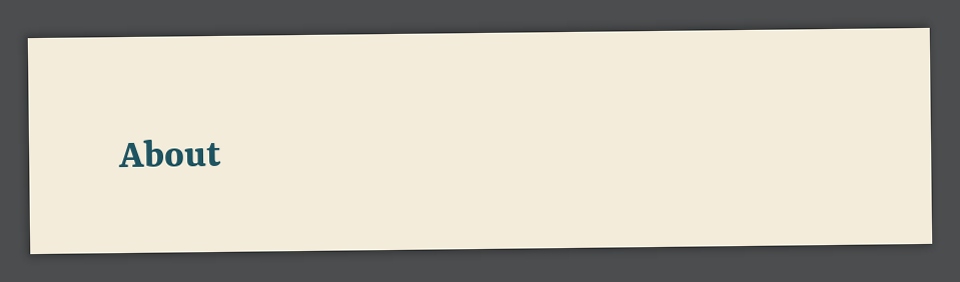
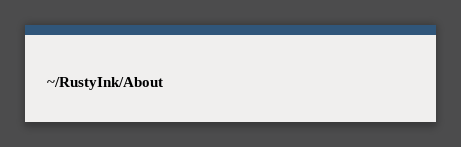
[117,138,222,168] About -> [47,77,163,90] ~/RustyInk/About

